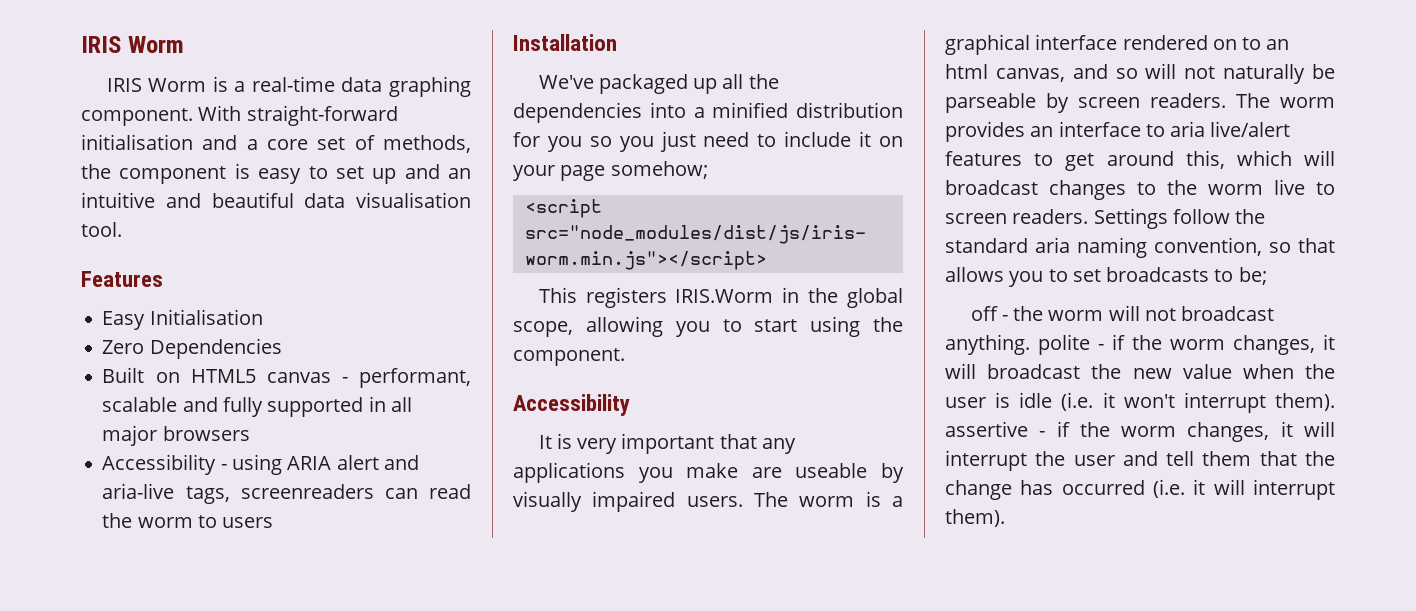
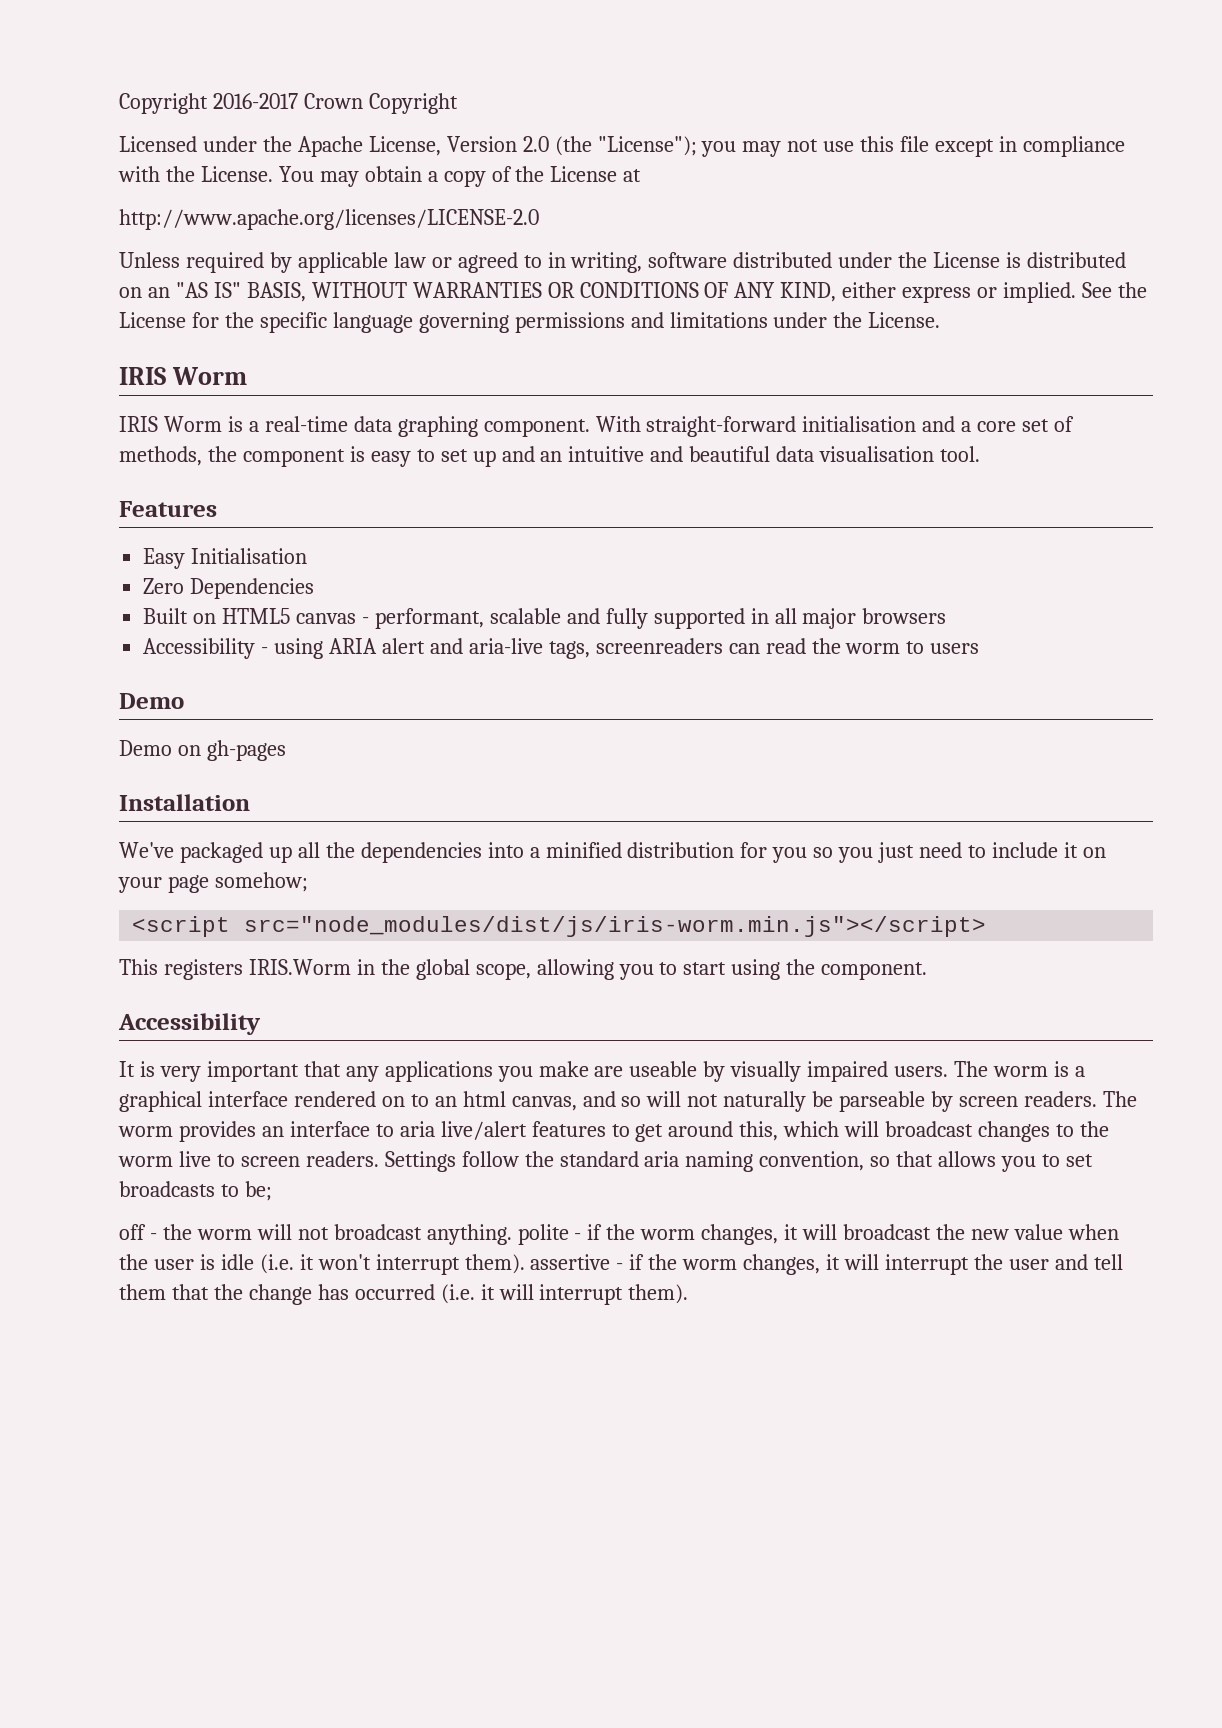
(81, 44) none -> [119,93,458,114] [119,136,1125,157] [118,166,642,187] [119,209,539,230] [119,252,1127,273] [119,282,1147,303] [119,312,941,333] Copyright 2016-2017 Crown Copyright // Licensed under the Apache License, Version 2.0 (the "License"); you may not use this file except in compliance with the License. You may obtain a copy of the License at // http://www.apache.org/licenses/LICENSE-2.0 // Unless required by applicable law or agreed to in writing, software distributed under the License is distributed on an "AS IS" BASIS, WITHOUT WARRANTIES OR CONDITIONS OF ANY KIND, either express or implied. See the License for the specific language governing permissions and limitations under the License. //
(274, 522) none -> [119,693,184,709] [119,740,286,761] // Demo // Demo on gh-pages

